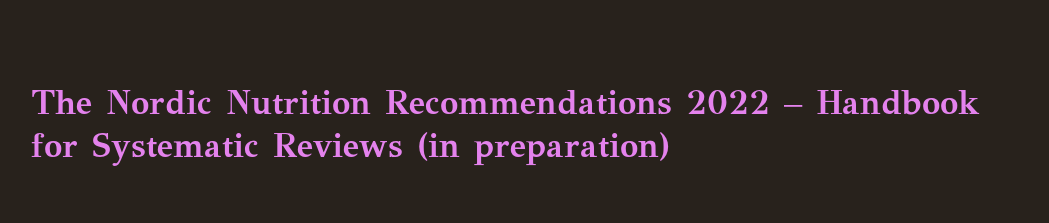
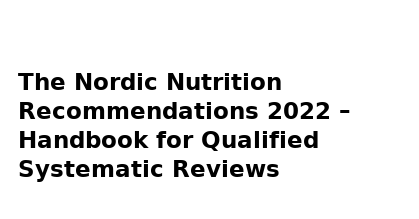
(78, 145) none -> [201,131,319,151] Qualified
[417,132,670,166] (in preparation) -> (280, 168) none

